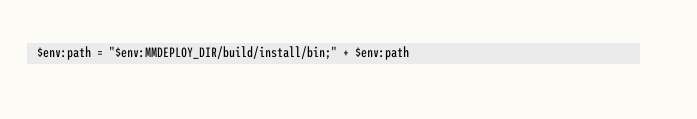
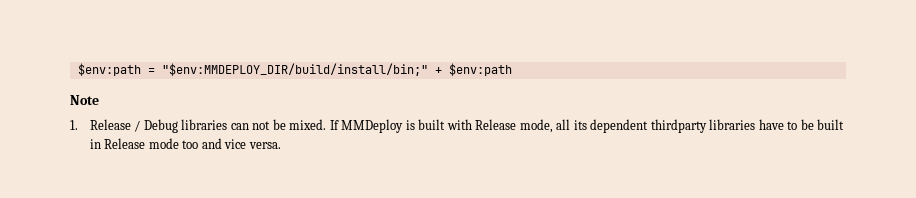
(409, 53) none -> [70,95,99,105] [70,119,845,133] [89,138,281,149] // Note // 1. Release / Debug libraries can not be mixed. If MMDeploy is built with Release mode, all its dependent thirdparty libraries have to be built in Release mode too and vice versa.

